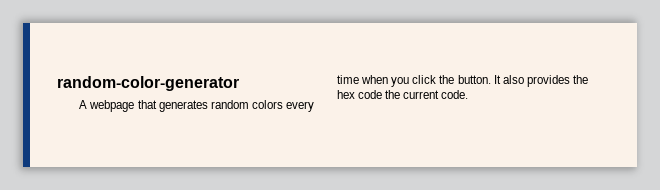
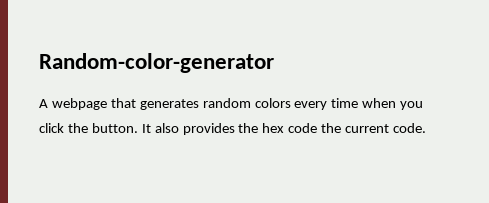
[57,76,239,91] random-color-generator -> [39,53,274,73] Random-color-generator

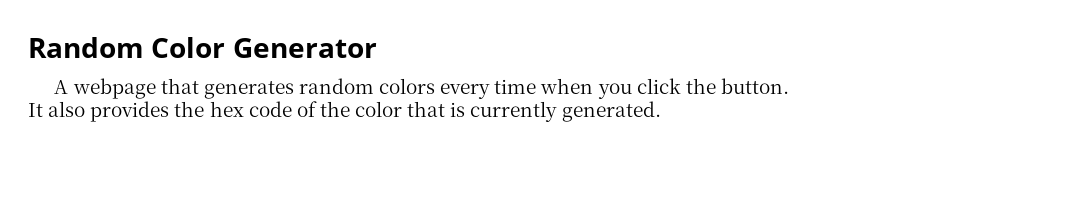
[39,53,274,73] Random-color-generator -> [28,37,377,58] Random Color Generator
(138, 128) none -> (789, 86) //
[321,123,427,133] the current code. -> [296,101,661,122] of the color that is currently generated.

